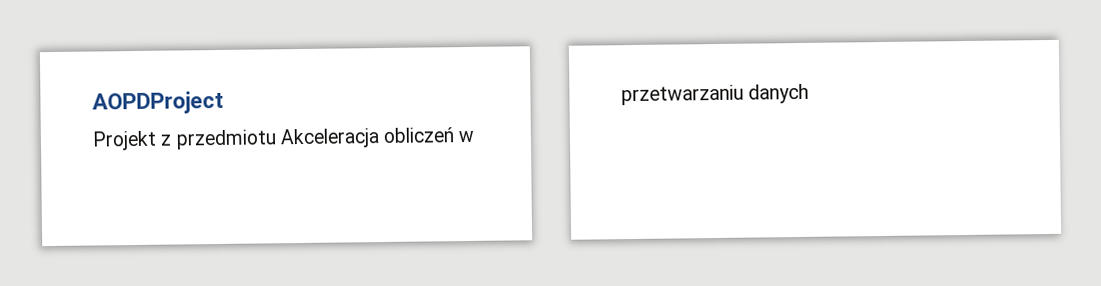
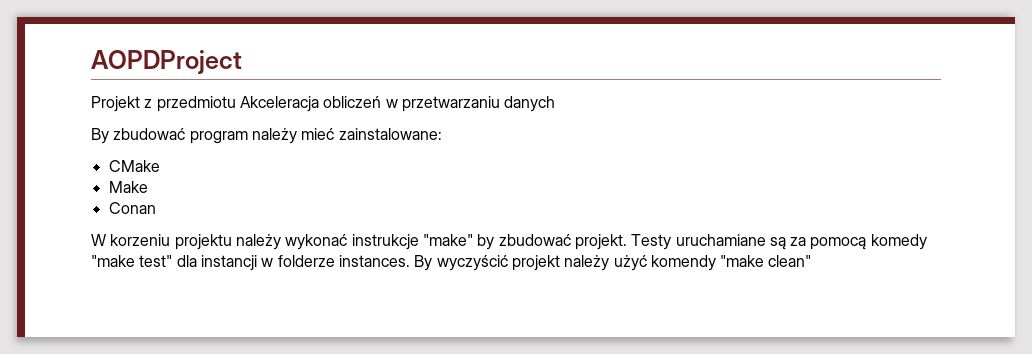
(810, 93) none -> [91,128,442,144] [108,160,160,172] [108,181,148,193] [108,202,156,214] [91,234,927,250] [91,255,812,271] // By zbudować program należy mieć zainstalowane: // CMake // Make // Conan // W korzeniu projektu należy wykonać instrukcje "make" by zbudować projekt. Testy uruchamiane są za pomocą komedy "make test" dla instancji w folderze instances. By wyczyścić projekt należy użyć komendy "make clean"

